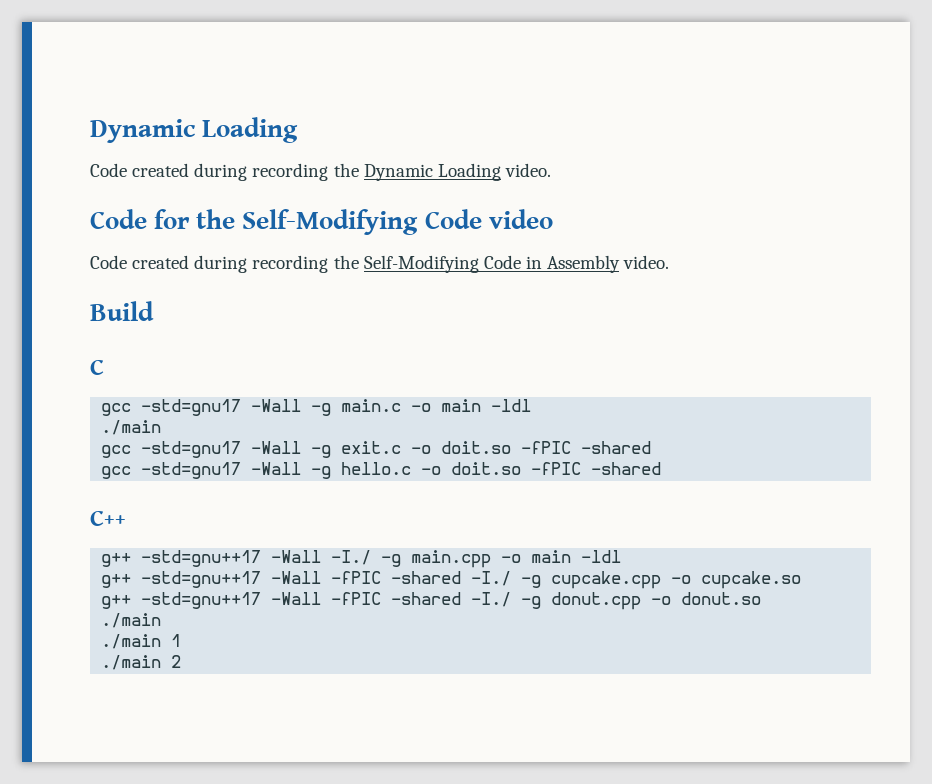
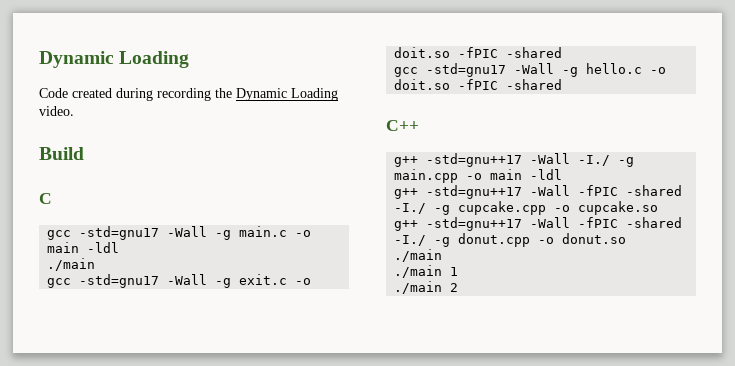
[90,209,553,235] [90,255,670,273] // Code for the Self-Modifying Code video // Code created during recording the Self-Modifying Code in Assembly video. -> (74, 111) none

